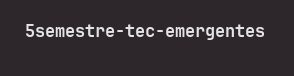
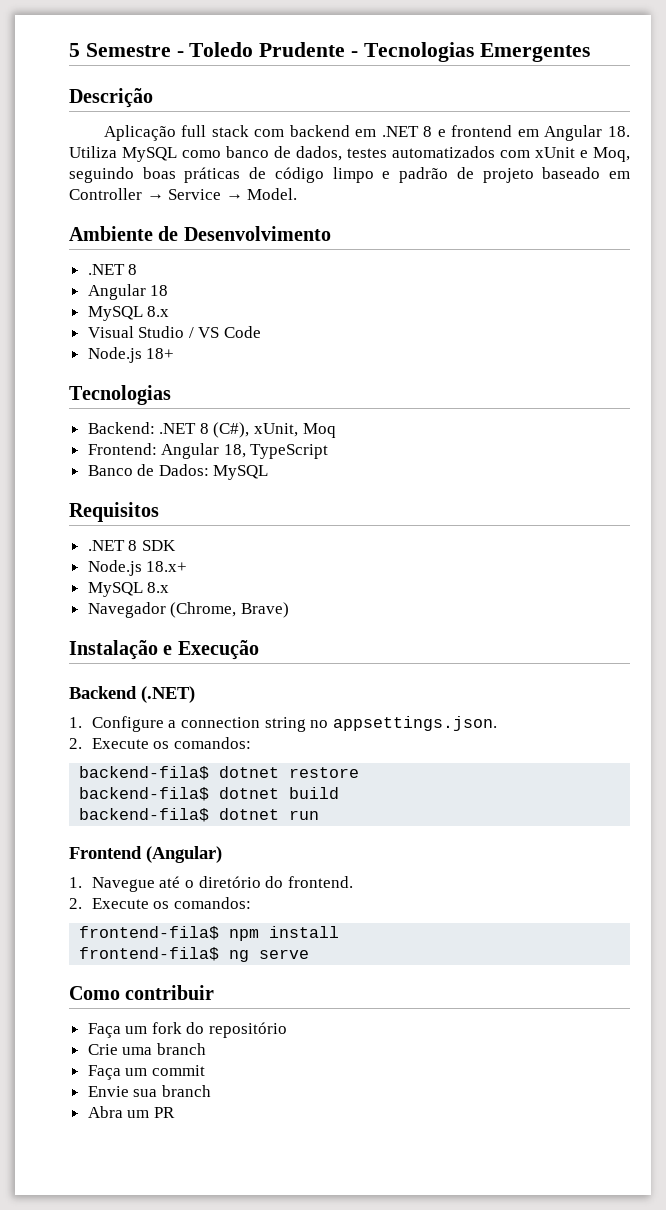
[25,24,265,40] 5semestre-tec-emergentes -> [69,42,590,62] [69,88,153,108] [103,125,630,141] [69,146,630,162] [69,167,631,183] [69,188,298,200] [69,226,331,241] [87,264,138,275] [87,284,169,300] [87,306,170,321] [87,326,262,338] [87,347,175,363] [69,385,171,405] [87,422,336,438] [87,443,329,459] [87,464,269,480] [69,502,159,522] [87,540,176,551] [87,560,188,576] [87,582,170,597] [87,602,289,618] [69,640,259,660] [69,686,195,703] [69,716,497,732] [69,737,251,749] [79,766,360,780] [79,787,340,801] [79,808,320,822] [69,846,222,863] [69,876,353,892] [69,897,251,909] [79,926,340,941] [79,947,310,962] [69,985,215,1000] [87,1022,288,1038] [87,1043,206,1055] [87,1065,205,1080] [87,1085,211,1097] [87,1106,175,1118] 5 Semestre - Toledo Prudente - Tecnologias Emergentes // Descrição // Aplicação full stack com backend em .NET 8 e frontend em Angular 18. Utiliza MySQL como banco de dados, testes automatizados com xUnit e Moq, seguindo boas práticas de código limpo e padrão de projeto baseado em Controller → Service → Model. // Ambiente de Desenvolvimento // .NET 8 // Angular 18 // MySQL 8.x // Visual Studio / VS Code // Node.js 18+ // Tecnologias // Backend: .NET 8 (C#), xUnit, Moq // Frontend: Angular 18, TypeScript // Banco de Dados: MySQL // Requisitos // .NET 8 SDK // Node.js 18.x+ // MySQL 8.x // Navegador (Chrome, Brave) // Instalação e Execução // Backend (.NET) // 1. Configure a connection string no appsettings.json. // 2. Execute os comandos: // backend-fila$ dotnet restore // backend-fila$ dotnet build // backend-fila$ dotnet run // Frontend (Angular) // 1. Navegue até o diretório do frontend. // 2. Execute os comandos: // frontend-fila$ npm install // frontend-fila$ ng serve // Como contribuir // Faça um fork do repositório // Crie uma branch // Faça um commit // Envie sua branch // Abra um PR

